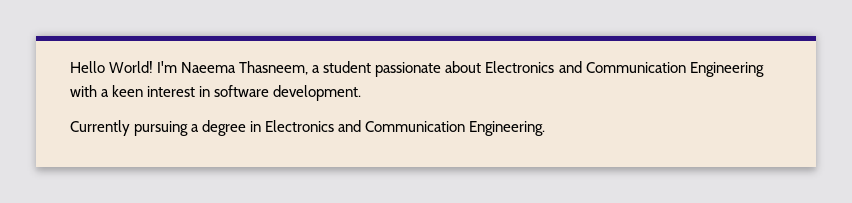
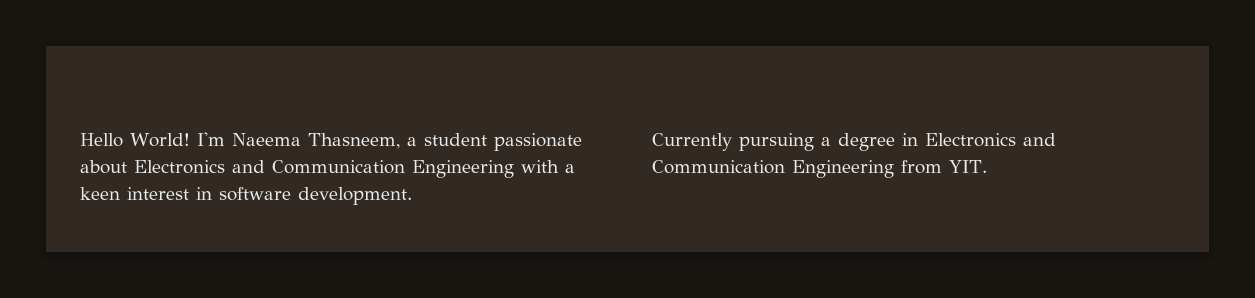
[469,121,546,136] Engineering. -> [792,160,987,178] Engineering from YIT.

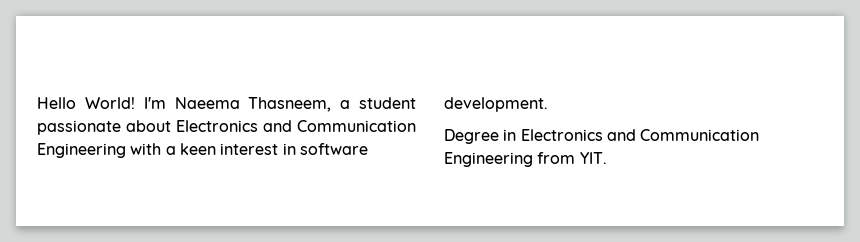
[652,133,895,151] Currently pursuing a degree -> [444,129,499,144] Degree

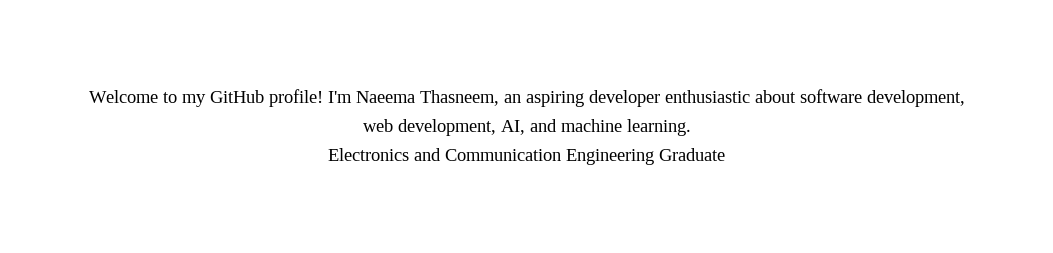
[37,97,416,112] [37,120,416,135] [37,143,368,158] [444,97,548,112] [444,129,760,144] [444,152,607,167] Hello World! I'm Naeema Thasneem, a student passionate about Electronics and Communication Engineering with a keen interest in software development. // Degree in Electronics and Communication Engineering from YIT. -> [88,89,965,107] [362,119,691,136] [328,148,725,165] Welcome to my GitHub profile! I'm Naeema Thasneem, an aspiring developer enthusiastic about software development, web development, AI, and machine learning. // Electronics and Communication Engineering Graduate

